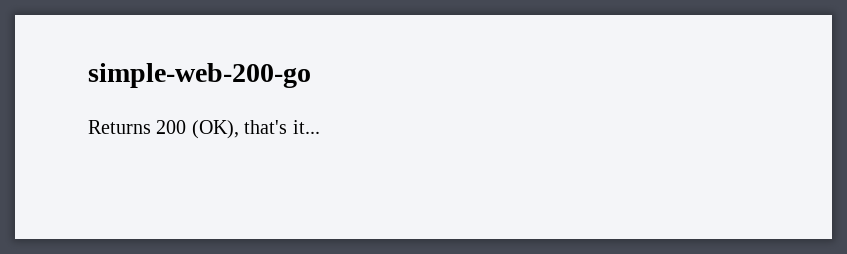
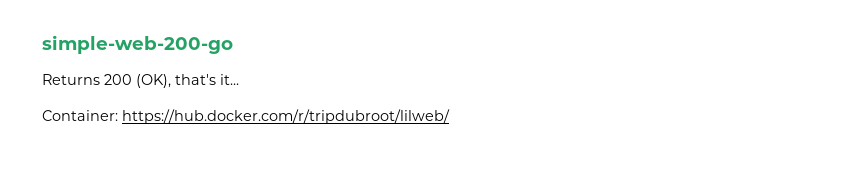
(320, 127) none -> [42,109,450,124] // Container: https://hub.docker.com/r/tripdubroot/lilweb/

